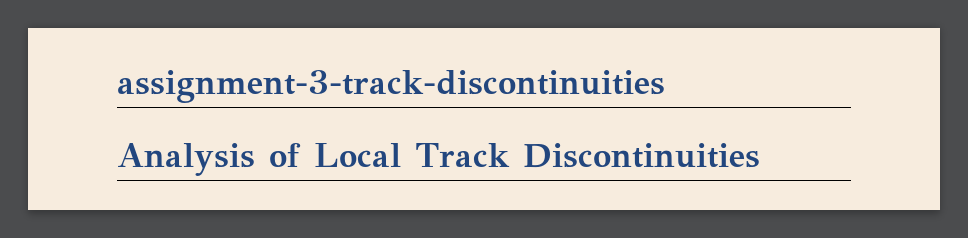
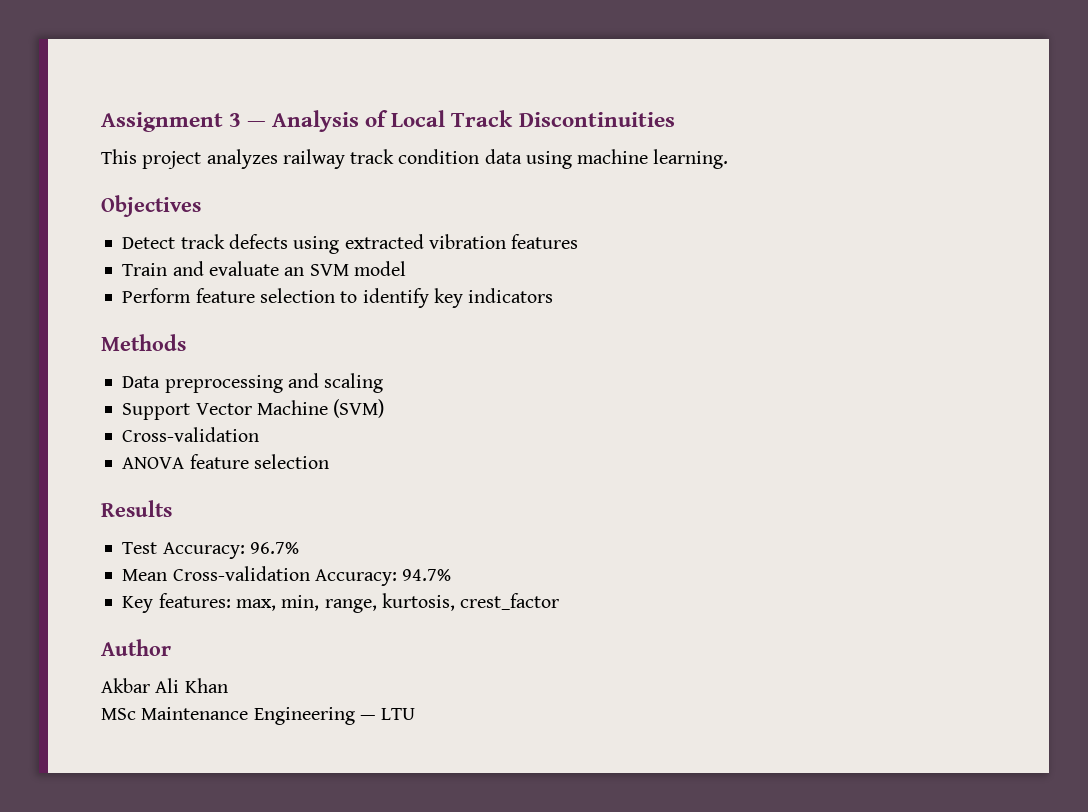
[117,70,665,103] assignment-3-track-discontinuities // -> [101,112,267,132] Assignment 3 —
(760, 155) none -> [101,149,729,169] [101,195,201,217] [122,234,579,254] [122,261,406,276] [122,288,554,308] [101,334,186,351] [122,373,384,393] [122,399,385,420] [122,427,260,442] [122,454,329,469] [101,500,172,517] [122,542,299,559] [122,566,452,586] [122,593,560,613] [101,639,171,656] [101,678,228,693] [101,707,416,725] // This project analyzes railway track condition data using machine learning. // Objectives // Detect track defects using extracted vibration features // Train and evaluate an SVM model // Perform feature selection to identify key indicators // Methods // Data preprocessing and scaling // Support Vector Machine (SVM) // Cross-validation // ANOVA feature selection // Results // Test Accuracy: 96.7% // Mean Cross-validation Accuracy: 94.7% // Key features: max, min, range, kurtosis, crest_factor // Author // Akbar Ali Khan // MSc Maintenance Engineering — LTU

